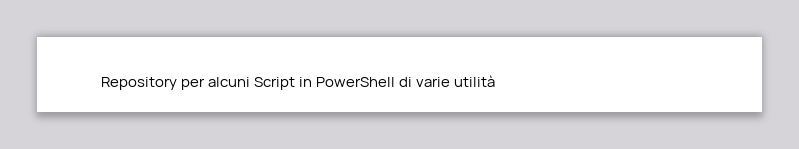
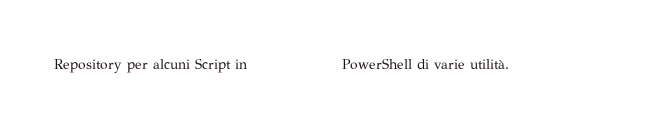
[454,75,496,87] utilità -> [470,59,509,69] utilità.

